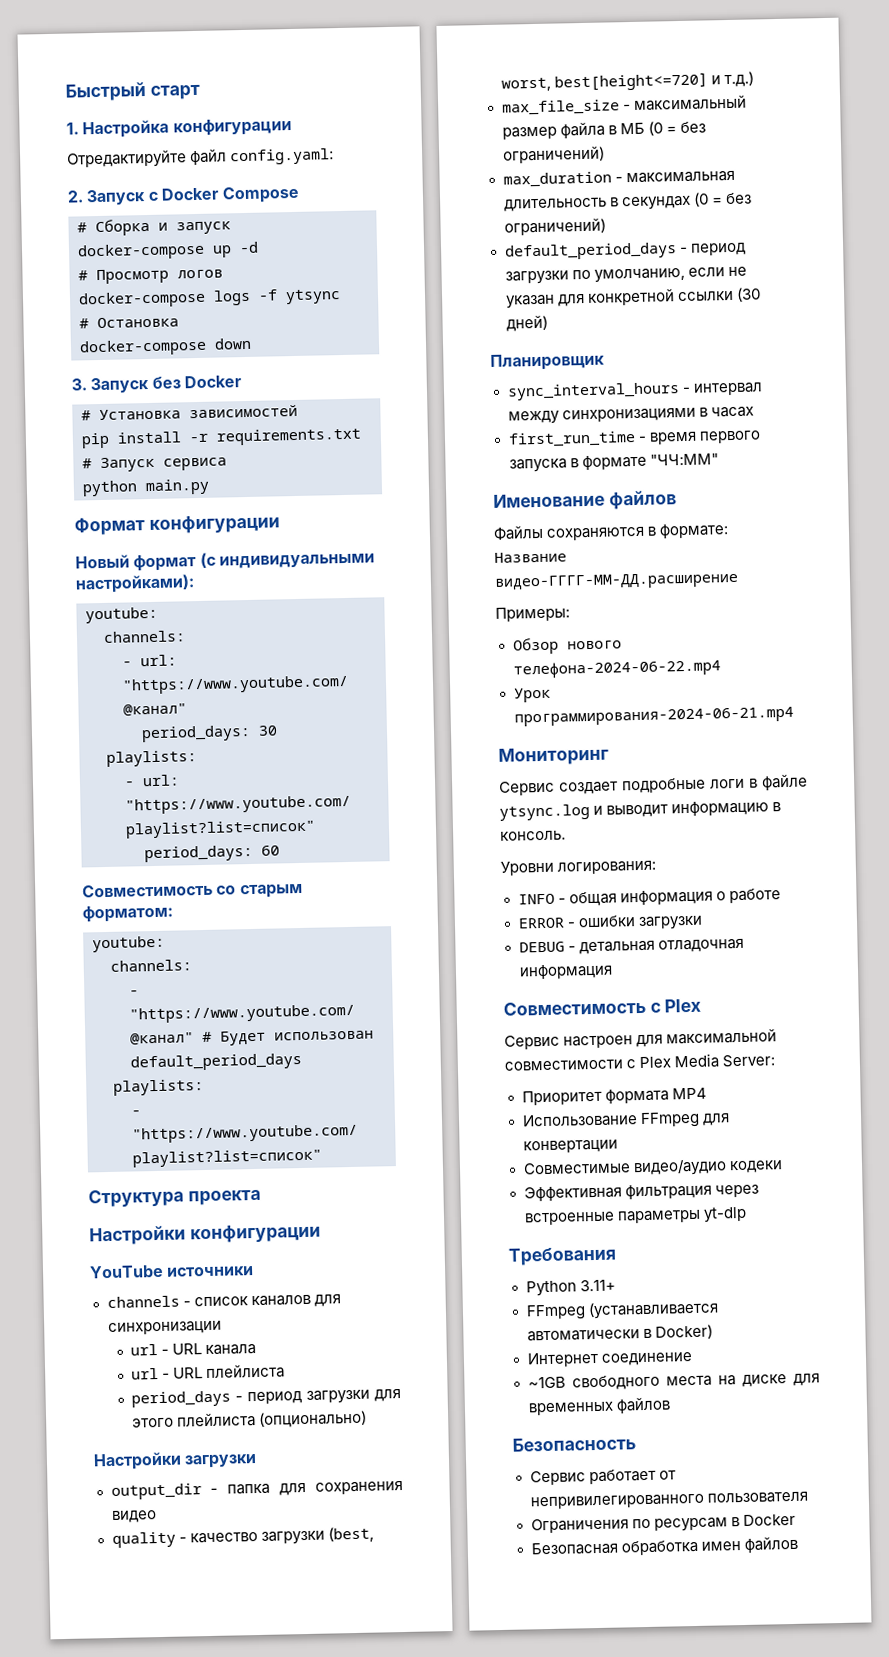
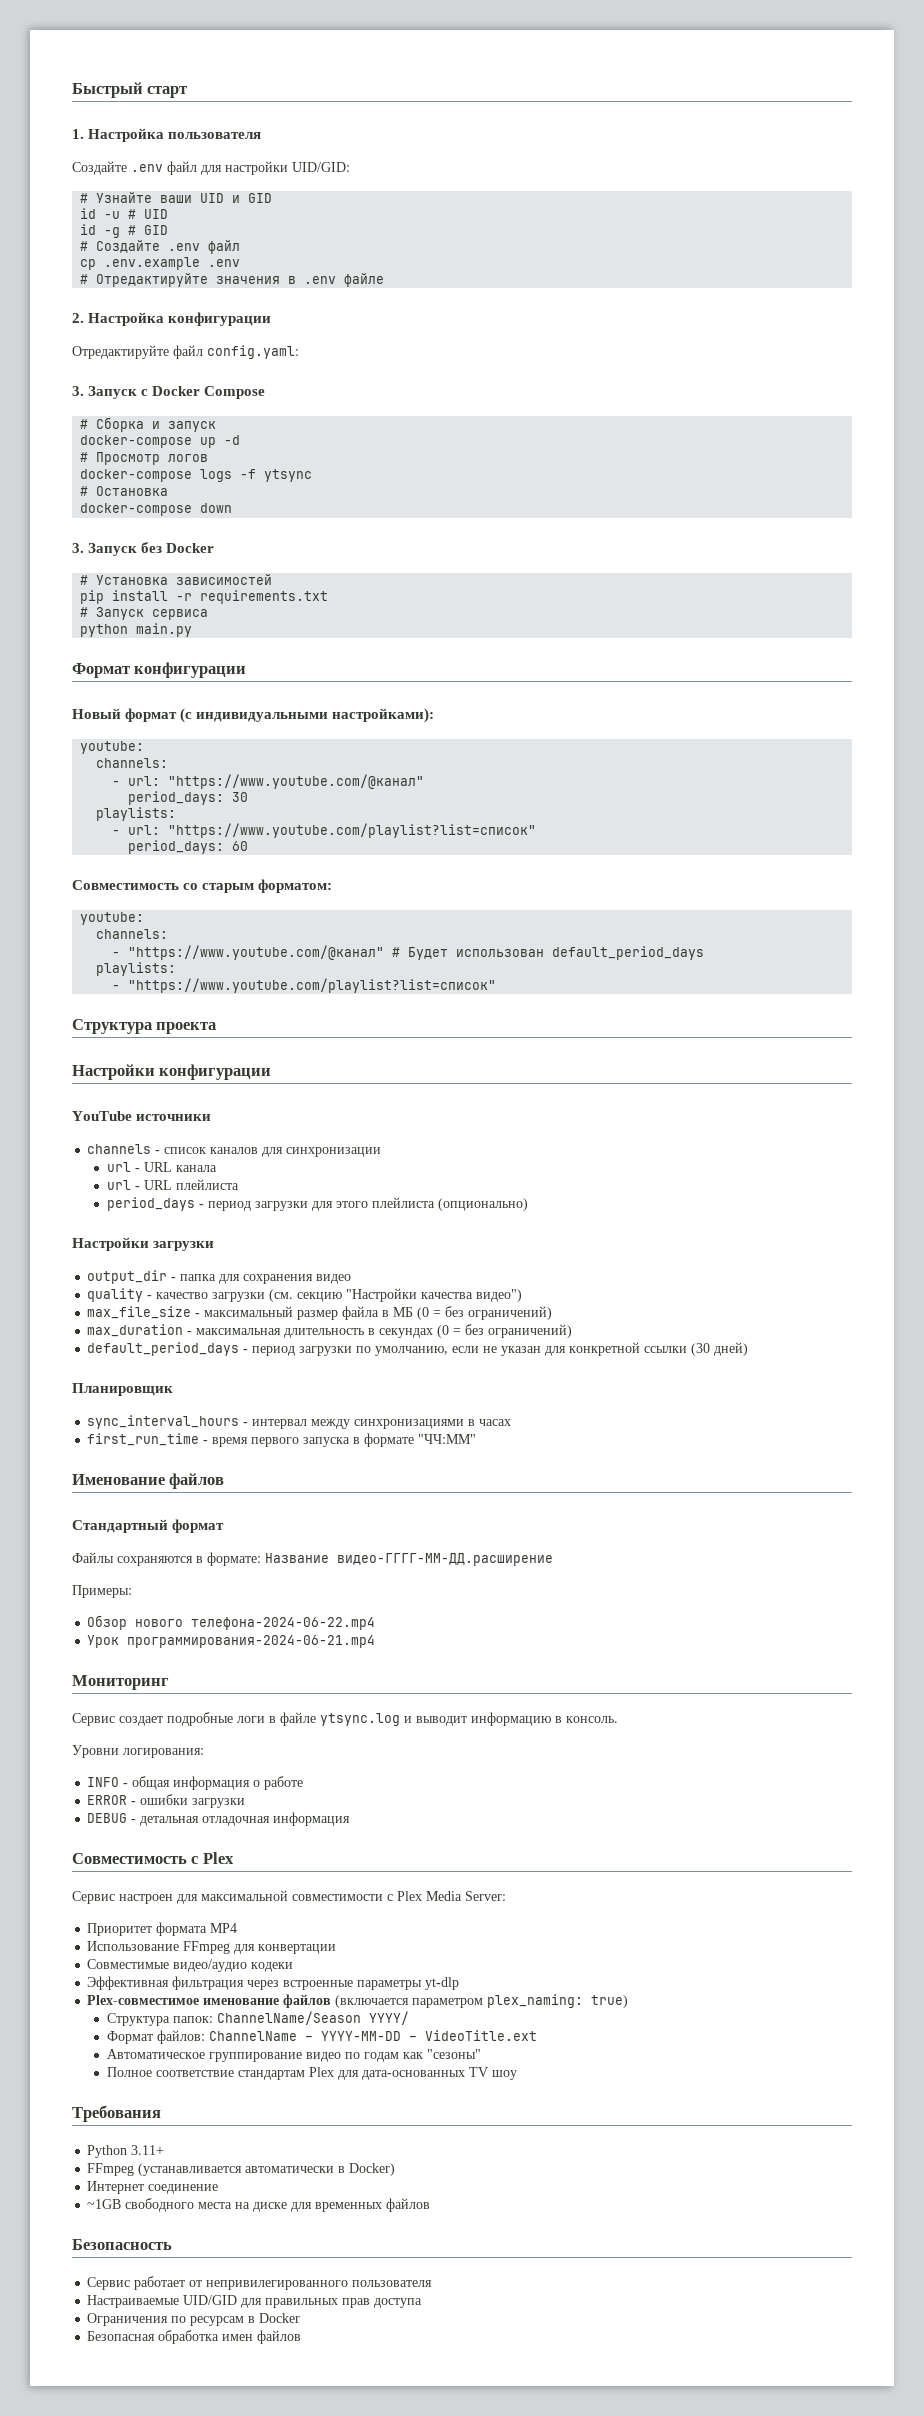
(170, 129) none -> [168,132,262,139] [72,161,350,175] [80,192,273,203] [80,208,169,219] [80,224,169,238] [80,240,241,254] [80,257,241,270] [80,273,385,287] [72,312,165,326] пользователя // Создайте .env файл для настройки UID/GID: // # Узнайте ваши UID и GID // id -u # UID // id -g # GID // # Создайте .env файл // cp .env.example .env // # Отредактируйте значения в .env файле // 2. Настройка
[67,190,84,203] 2. -> [72,386,84,396] 3.
[327,1526,374,1543] [500,71,754,92] (best, worst, best[height<=720] и т.д.) -> [269,1288,523,1302] (см. секцию "Настройки качества видео")
(677, 500) none -> [72,1519,225,1533] // Стандартный формат
(747, 1214) none -> [87,1994,629,2008] [106,2011,409,2026] [106,2030,537,2044] [106,2049,481,2062] [106,2067,517,2080] // Plex-совместимое именование файлов (включается параметром plex_naming: true) // Структура папок: ChannelName/Season YYYY/ // Формат файлов: ChannelName – YYYY-MM-DD – VideoTitle.ext // Автоматическое группирование видео по годам как "сезоны" // Полное соответствие стандартам Plex для дата-основанных TV шоу
(808, 1497) none -> [87,2295,423,2308] // Настраиваемые UID/GID для правильных прав доступа

